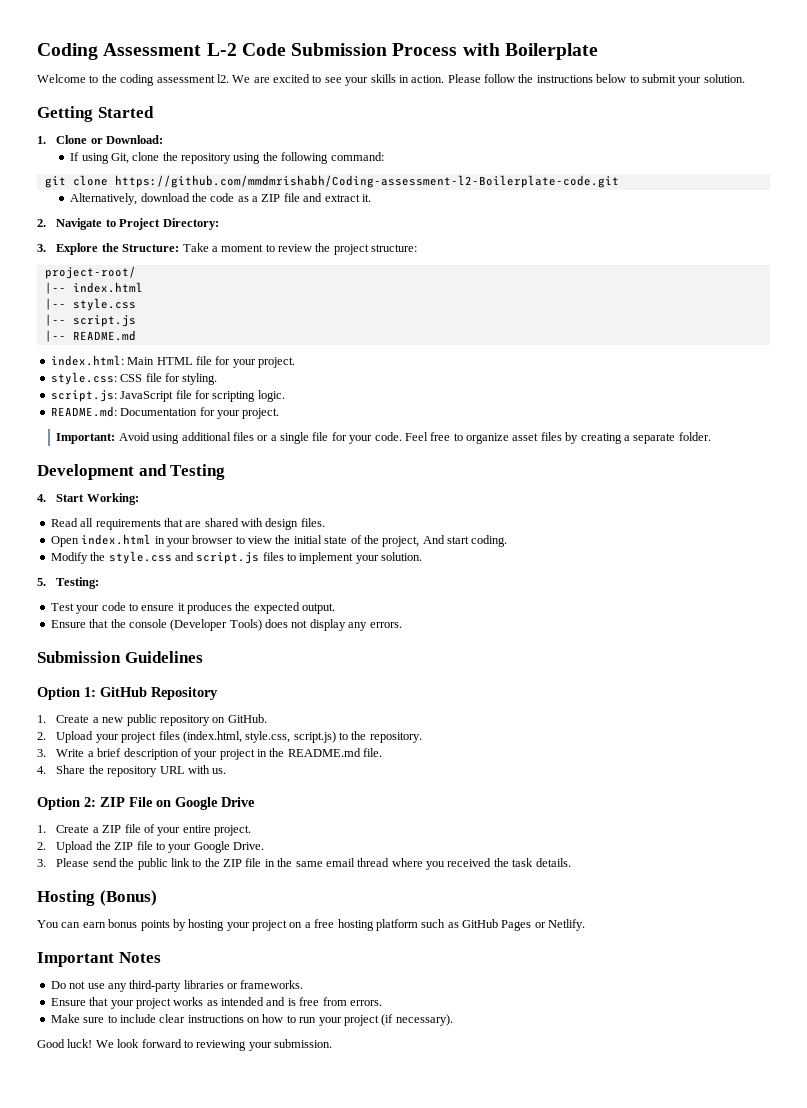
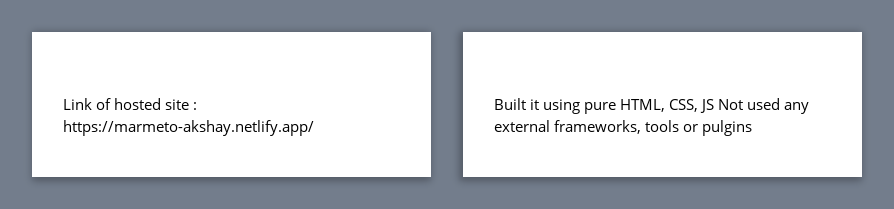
[37,43,598,60] [37,74,745,86] [37,106,154,122] [37,135,164,144] [70,152,384,164] [44,175,619,188] [70,193,371,205] [37,218,219,230] [37,243,418,255] [44,266,136,279] [44,282,143,294] [44,298,136,311] [44,314,136,327] [44,330,136,342] [50,355,295,368] [50,372,218,385] [50,390,285,402] [50,406,280,419] [56,432,711,444] [37,464,226,480] [37,493,139,505] [50,518,325,530] [50,534,508,547] [50,551,423,564] [37,577,100,589] [50,602,336,614] [50,619,402,631] [37,651,203,663] [37,687,218,700] [37,714,267,726] [37,731,422,743] [37,748,383,760] [37,765,227,777] [37,797,255,810] [37,824,252,836] [37,841,265,853] [37,858,571,870] [37,890,157,906] [37,919,586,931] [37,952,161,967] [50,980,304,992] [50,997,382,1009] [50,1014,453,1026] [37,1039,332,1051] Coding Assessment L-2 Code Submission Process with Boilerplate // Welcome to the coding assessment l2. We are excited to see your skills in action. Please follow the instructions below to submit your solution. // Getting Started // 1. Clone or Download: // If using Git, clone the repository using the following command: // git clone https://github.com/mmdmrishabh/Coding-assessment-l2-Boilerplate-code.git // Alternatively, download the code as a ZIP file and extract it. // 2. Navigate to Project Directory: // 3. Explore the Structure: Take a moment to review the project structure: // project-root/ // |-- index.html // |-- style.css // |-- script.js // |-- README.md // index.html: Main HTML file for your project. // style.css: CSS file for styling. // script.js: JavaScript file for scripting logic. // README.md: Documentation for your project. // Important: Avoid using additional files or a single file for your code. Feel free to organize asset files by creating a separate folder. // Development and Testing // 4. Start Working: // Read all requirements that are shared with design files. // Open index.html in your browser to view the initial state of the project, And start coding. // Modify the style.css and script.js files to implement your solution. // 5. Testing: // Test your code to ensure it produces the expected output. // Ensure that the console (Developer Tools) does not display any errors. // Submission Guidelines // Option 1: GitHub Repository // 1. Create a new public repository on GitHub. // 2. Upload your project files (index.html, style.css, script.js) to the repository. // 3. Write a brief description of your project in the README.md file. // 4. Share the repository URL with us. // Option 2: ZIP File on Google Drive // 1. Create a ZIP file of your entire project. // 2. Upload the ZIP file to your Google Drive. // 3. Please send the public link to the ZIP file in the same email thread where you received the task details. // Hosting (Bonus) // You can earn bonus points by hosting your project on a free hosting platform such as GitHub Pages or Netlify. // Important Notes // Do not use any third-party libraries or frameworks. // Ensure that your project works as intended and is free from errors. // Make sure to include clear instructions on how to run your project (if necessary). // Good luck! We look forward to reviewing your submission. -> [63,98,198,110] [63,120,314,136] [494,98,810,114] [494,120,753,136] Link of hosted site : https://marmeto-akshay.netlify.app/ // Built it using pure HTML, CSS, JS Not used any external frameworks, tools or pulgins

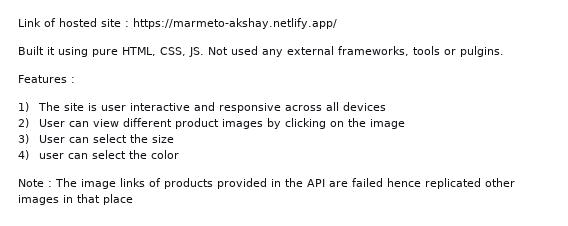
[700,99,715,113] JS -> [189,47,204,57] JS.
[702,120,753,136] pulgins -> [460,46,504,57] [18,75,75,83] [18,102,386,113] [18,118,405,129] [18,134,174,144] [18,150,179,160] [18,178,515,189] [18,194,133,205] pulgins. // Features : // 1) The site is user interactive and responsive across all devices // 2) User can view different product images by clicking on the image // 3) User can select the size // 4) user can select the color // Note : The image links of products provided in the API are failed hence replicated other images in that place

